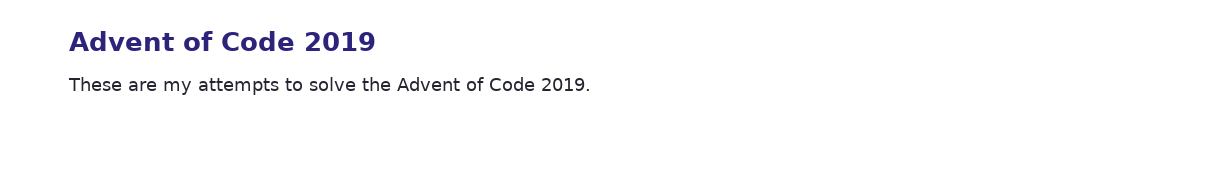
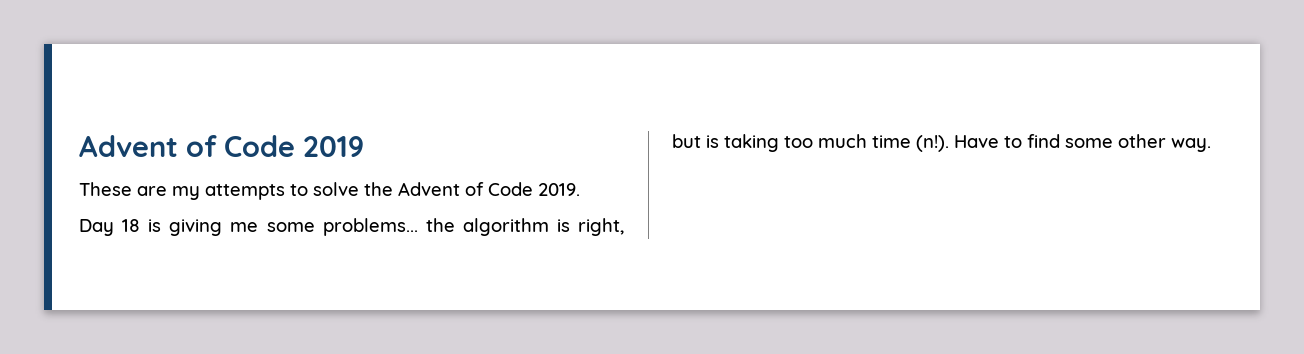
(591, 84) none -> [79,218,625,236] [672,134,1211,152] // Day 18 is giving me some problems... the algorithm is right, but is taking too much time (n!). Have to find some other way.

